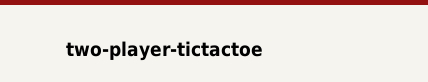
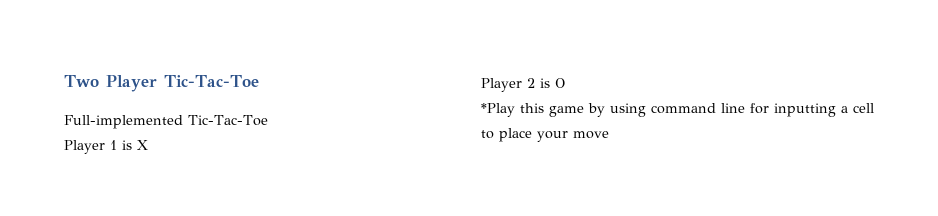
[66,41,263,61] two-player-tictactoe -> [64,75,259,92] [64,115,268,129] [64,140,148,154] [481,78,565,92] [481,103,874,117] [481,128,609,142] Two Player Tic-Tac-Toe // Full-implemented Tic-Tac-Toe // Player 1 is X // Player 2 is O // *Play this game by using command line for inputting a cell to place your move

